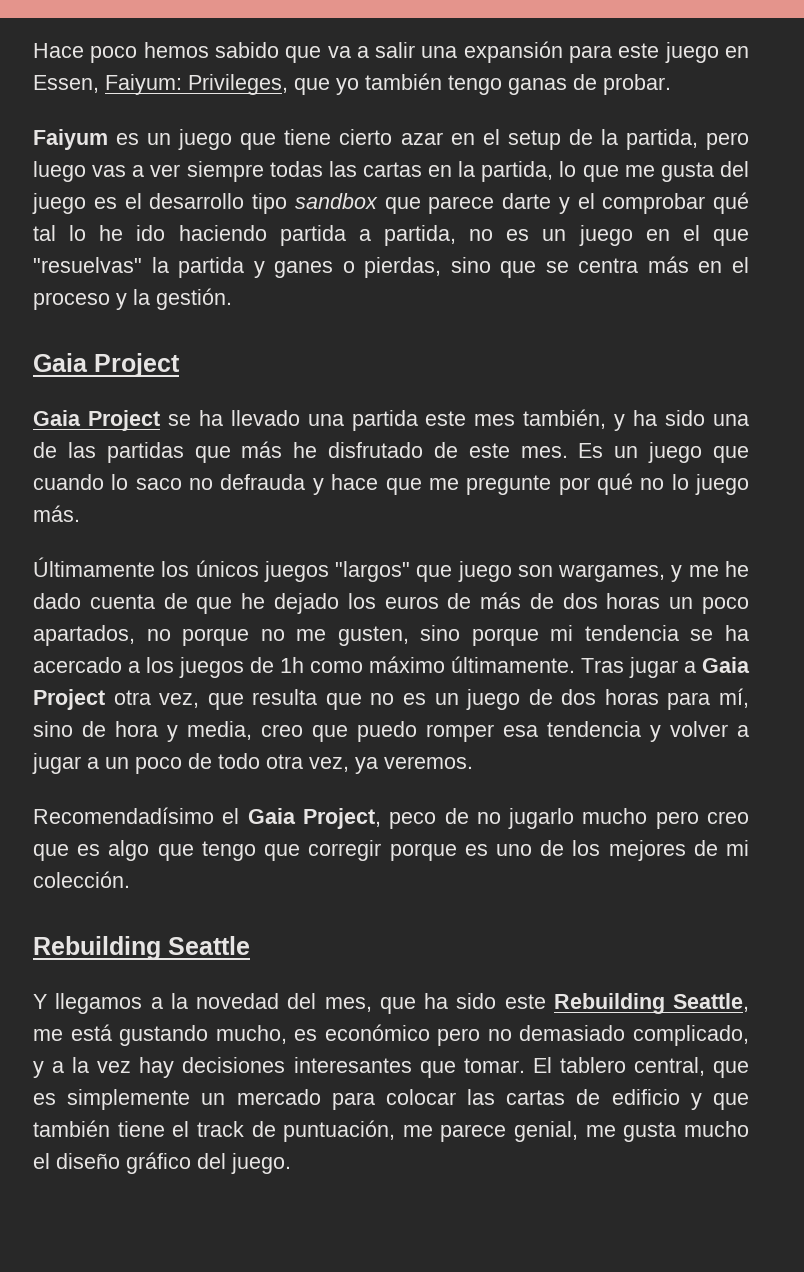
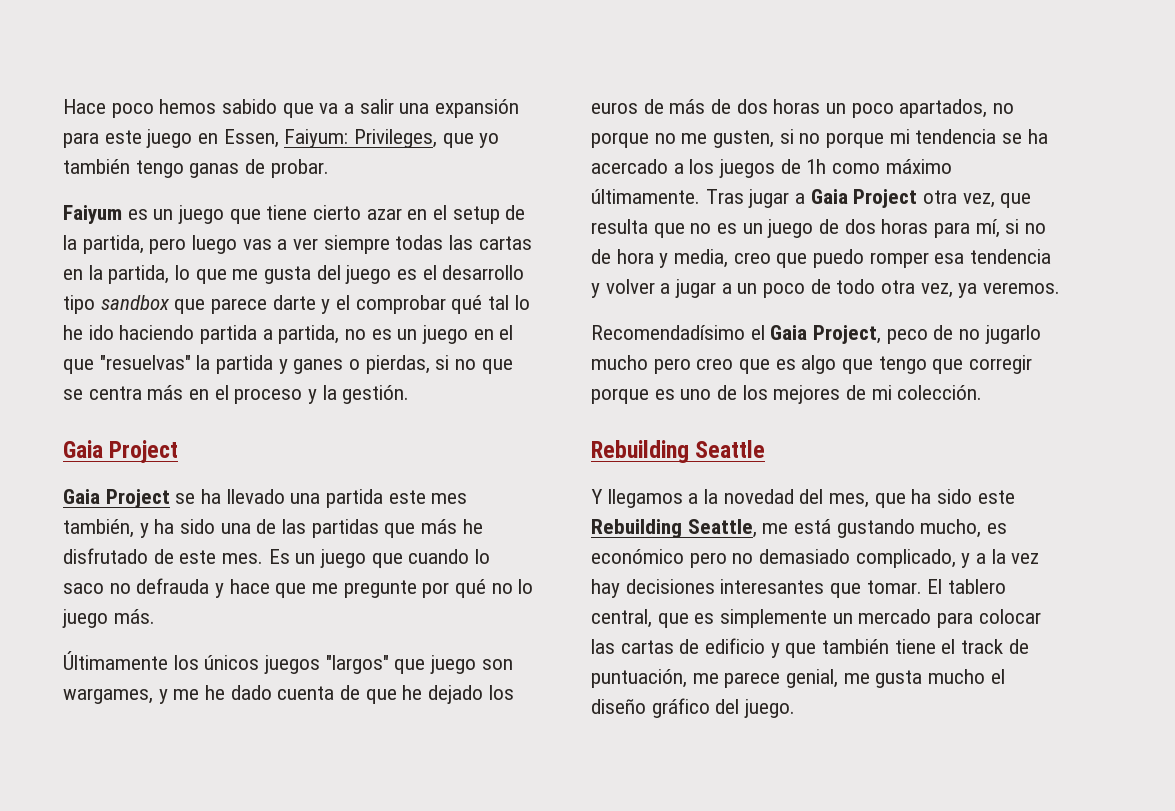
[450,257,491,273] sino -> [435,355,477,370] si no
[420,625,461,641] sino -> [779,129,821,144] si no
[33,721,73,737] sino -> [1005,219,1047,234] si no

